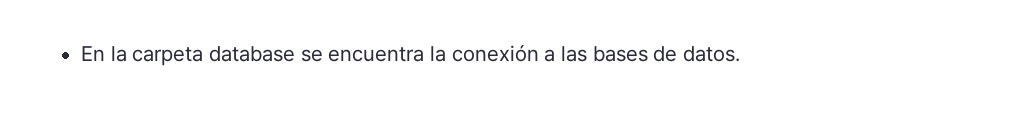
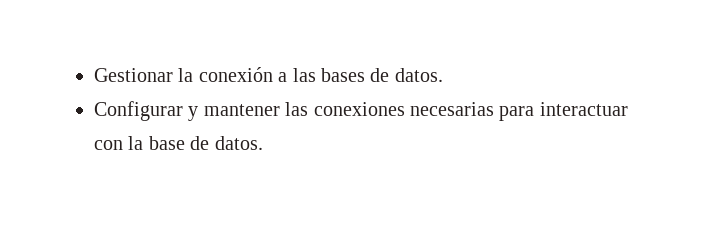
[81,46,425,66] En la carpeta database se encuentra -> [94,68,173,82] Gestionar
(741, 54) none -> [94,101,628,121] [94,136,263,150] // Configurar y mantener las conexiones necesarias para interactuar con la base de datos.

